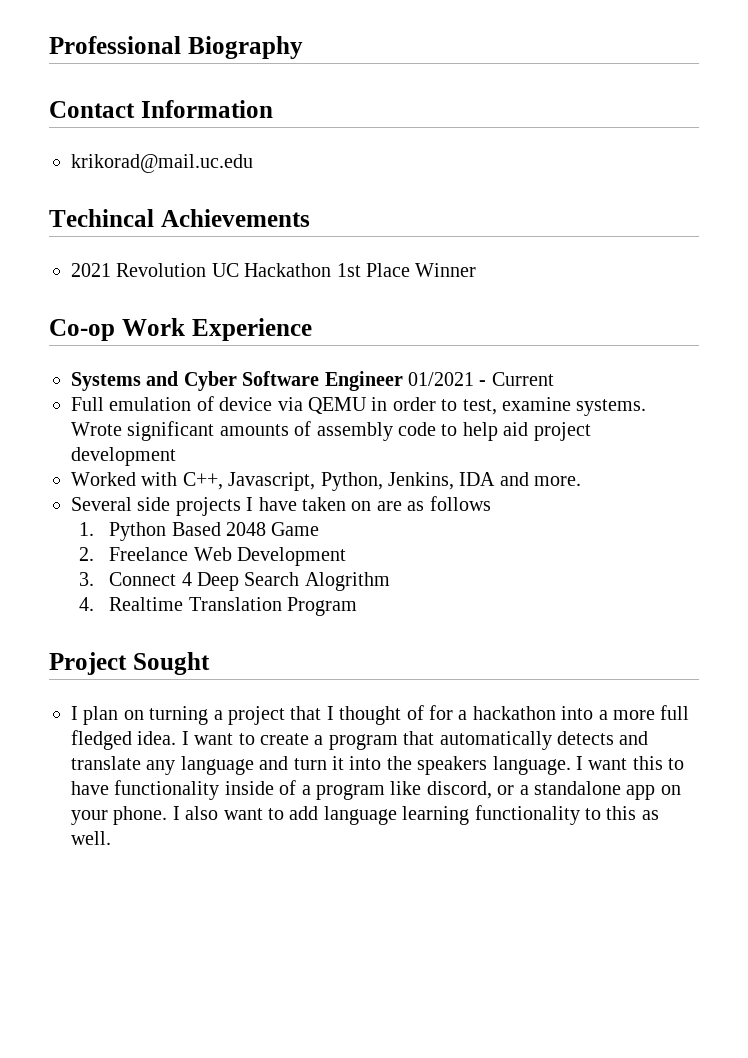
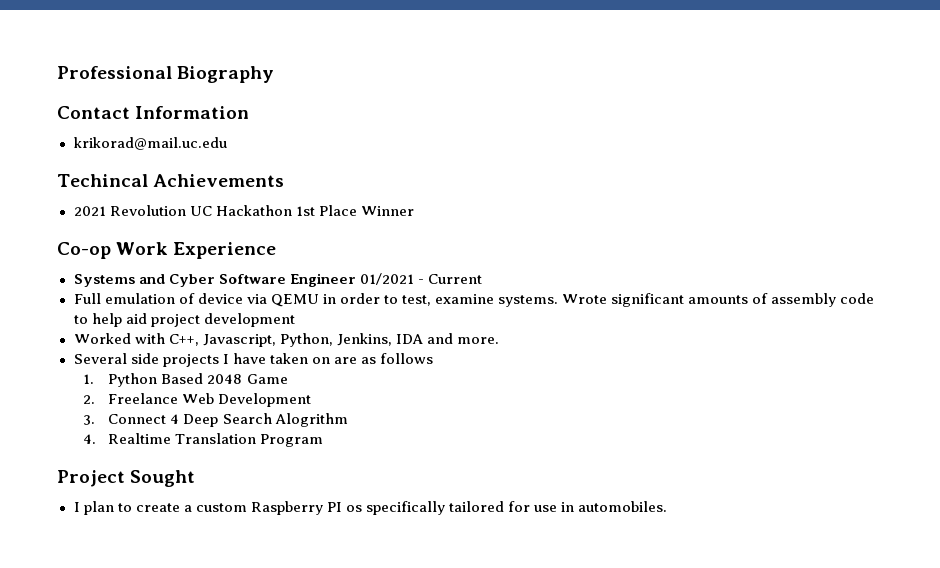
[123,705,690,725] [71,730,649,750] [71,756,685,775] [71,780,681,800] [71,805,659,825] [71,831,111,845] on turning a project that I thought of for a hackathon into a more full fledged idea. I want to create a program that automatically detects and translate any language and turn it into the speakers language. I want this to have functionality inside of a program like discord, or a standalone app on your phone. I also want to add language learning functionality to this as well. -> [117,501,668,515] to create a custom Raspberry PI os specifically tailored for use in automobiles.

